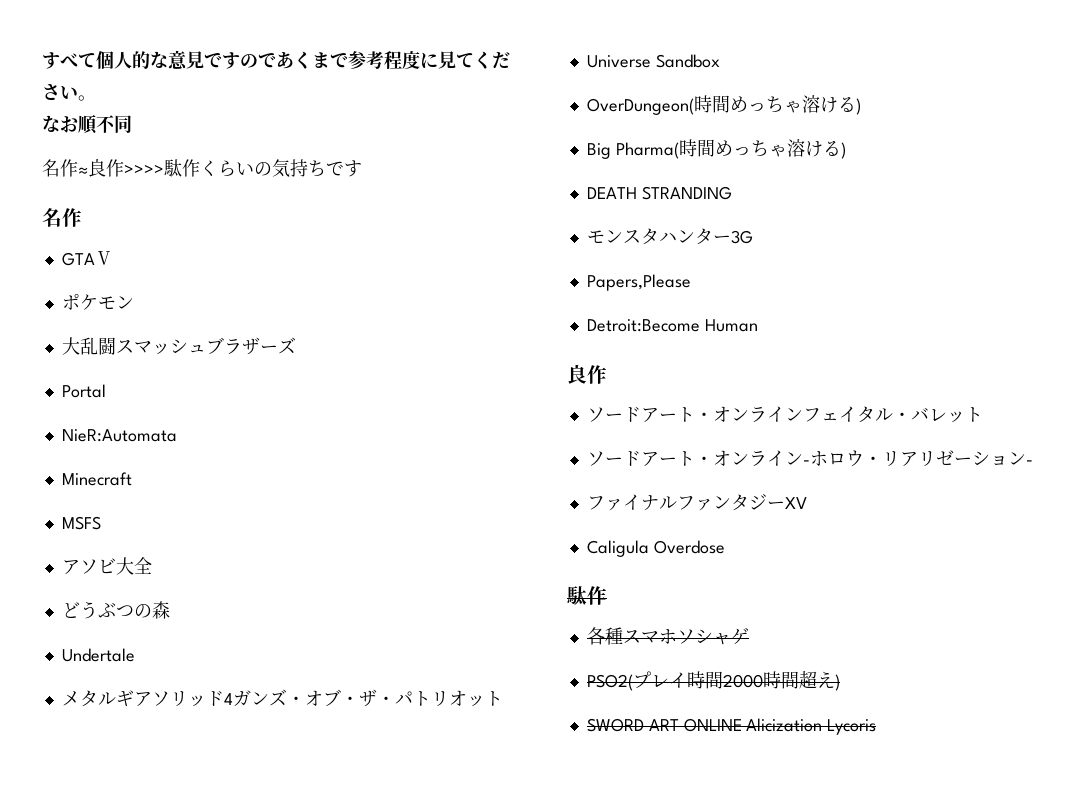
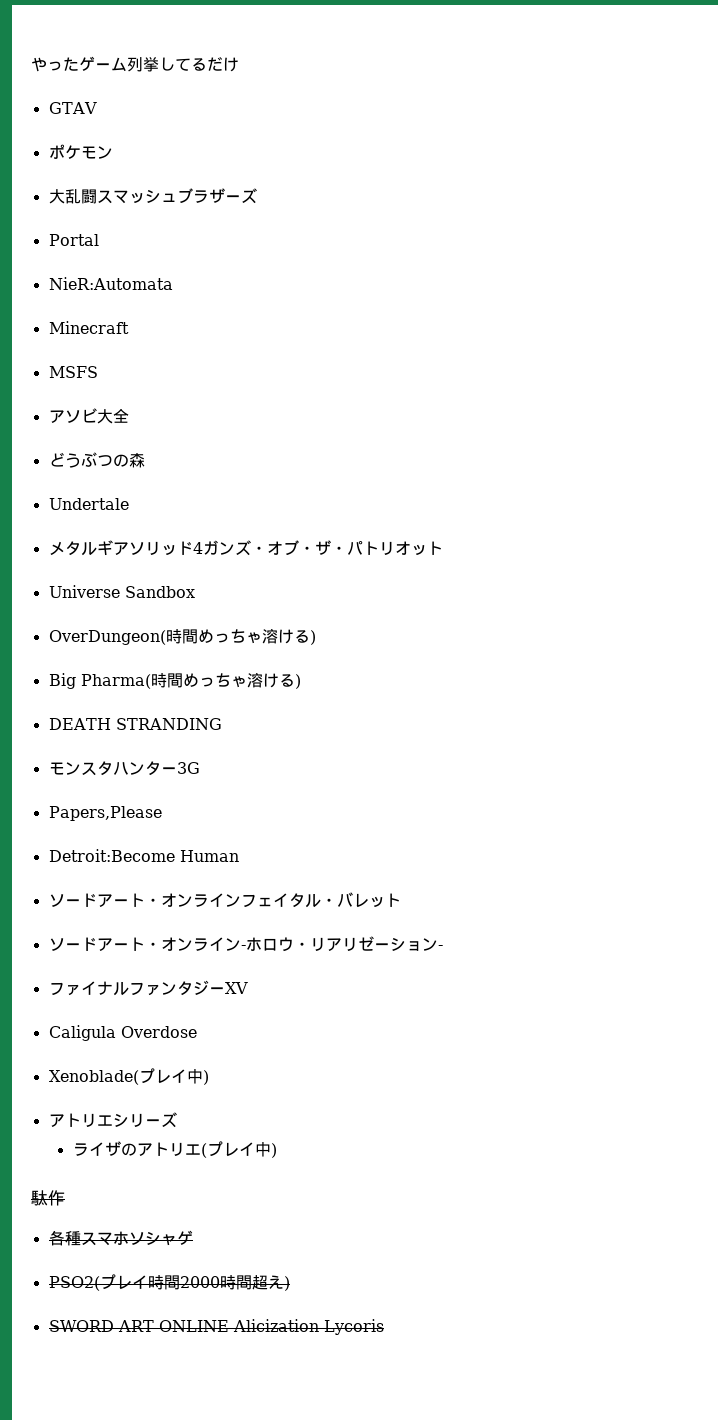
[42,50,510,70] [42,84,96,101] [42,115,132,134] [42,159,362,177] [42,208,82,227] すべて個人的な意見ですのであくまで参考程度に見てください。 // なお順不同 // 名作≈良作>>>>駄作くらいの気持ちです // 名作 -> [31,56,239,72] やったゲーム列挙してるだけ
[567,364,607,384] // 良作 -> (239, 856) none
(725, 547) none -> [48,1068,209,1085] [48,1112,177,1128] [72,1141,277,1158] // Xenoblade(プレイ中) // アトリエシリーズ // ライザのアトリエ(プレイ中)

